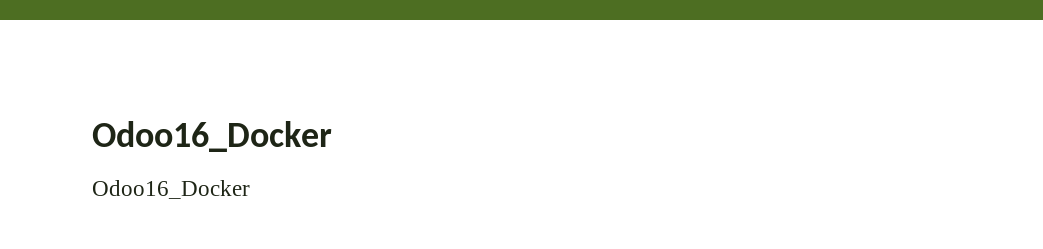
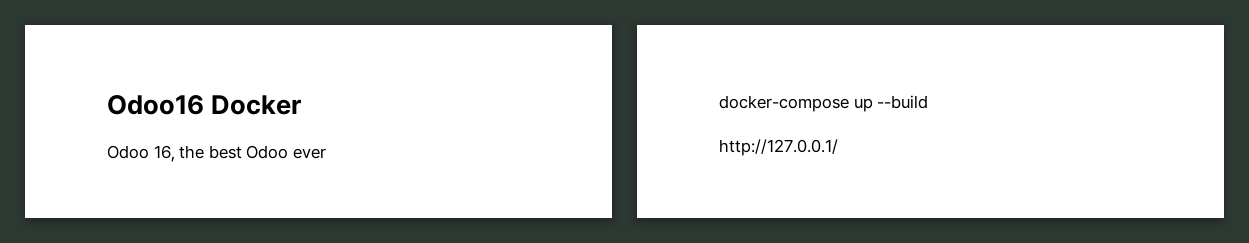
[92,121,332,152] [92,180,250,199] Odoo16_Docker // Odoo16_Docker -> [107,95,302,115] [107,145,326,162] [719,95,929,112] [719,139,838,156] Odoo16 Docker // Odoo 16, the best Odoo ever // docker-compose up --build // http://127.0.0.1/

